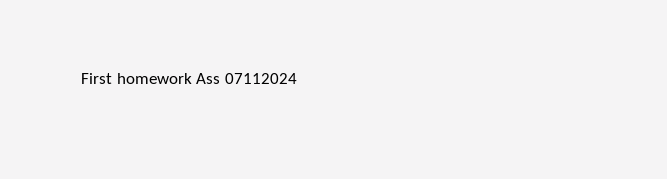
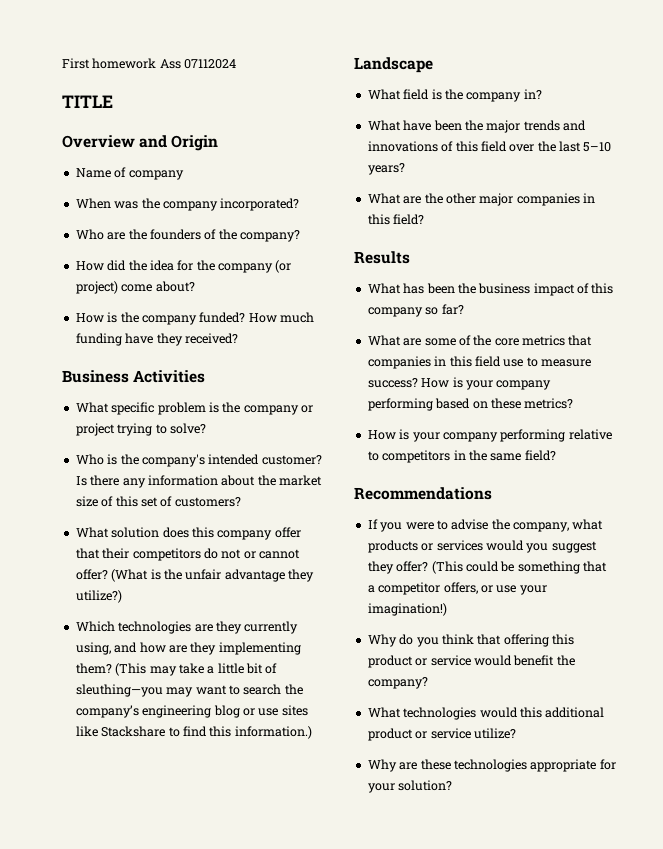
(297, 78) none -> [62,95,113,108] [62,135,219,151] [75,167,184,180] [75,198,300,211] [75,229,300,242] [75,260,292,273] [75,281,195,294] [75,312,314,325] [75,333,238,346] [62,370,206,383] [75,402,313,415] [75,423,206,436] [75,454,322,467] [75,475,322,488] [75,496,241,507] [75,527,301,540] [75,548,300,561] [75,569,314,582] [75,590,122,603] [75,621,299,634] [75,642,301,655] [75,663,278,676] [75,684,303,697] [75,705,308,718] [75,726,312,739] [354,57,433,73] [367,89,542,102] [367,120,586,133] [367,141,612,152] [367,163,405,175] [367,193,595,206] [367,214,425,225] [354,251,410,264] [367,283,614,296] [367,304,464,317] [367,335,593,346] [367,356,591,369] [367,377,552,390] [367,398,574,411] [367,429,612,442] [367,450,556,463] [354,487,492,500] [367,519,604,532] [367,540,597,553] [367,561,607,574] [367,582,547,595] [367,603,447,616] [367,634,574,647] [367,655,575,668] [367,677,428,689] [367,707,605,720] [367,728,516,741] [367,759,616,772] [367,780,453,793] // TITLE // Overview and Origin // Name of company // When was the company incorporated? // Who are the founders of the company? // How did the idea for the company (or project) come about? // How is the company funded? How much funding have they received? // Business Activities // What specific problem is the company or project trying to solve? // Who is the company's intended customer? Is there any information about the market size of this set of customers? // What solution does this company offer that their competitors do not or cannot offer? (What is the unfair advantage they utilize?) // Which technologies are they currently using, and how are they implementing them? (This may take a little bit of sleuthing—you may want to search the company’s engineering blog or use sites like Stackshare to find this information.) // Landscape // What field is the company in? // What have been the major trends and innovations of this field over the last 5–10 years? // What are the other major companies in this field? // Results // What has been the business impact of this company so far? // What are some of the core metrics that companies in this field use to measure success? How is your company performing based on these metrics? // How is your company performing relative to competitors in the same field? // Recommendations // If you were to advise the company, what products or services would you suggest they offer? (This could be something that a competitor offers, or use your imagination!) // Why do you think that offering this product or service would benefit the company? // What technologies would this additional product or service utilize? // Why are these technologies appropriate for your solution?

